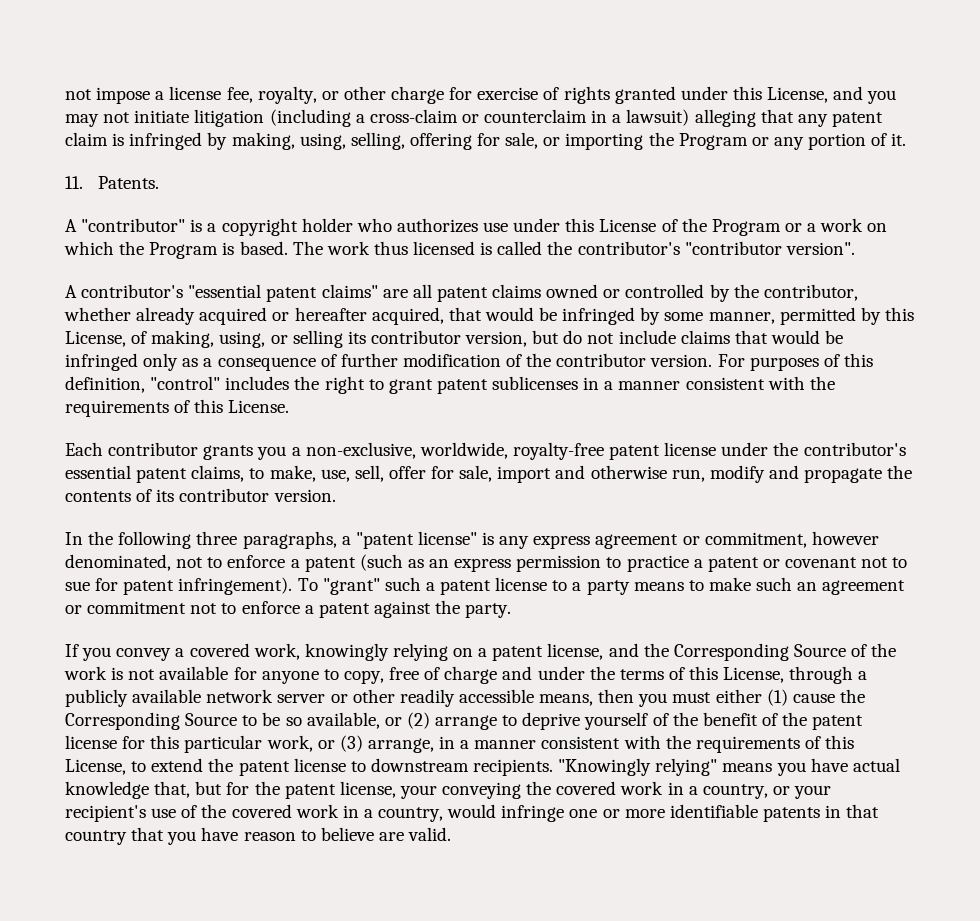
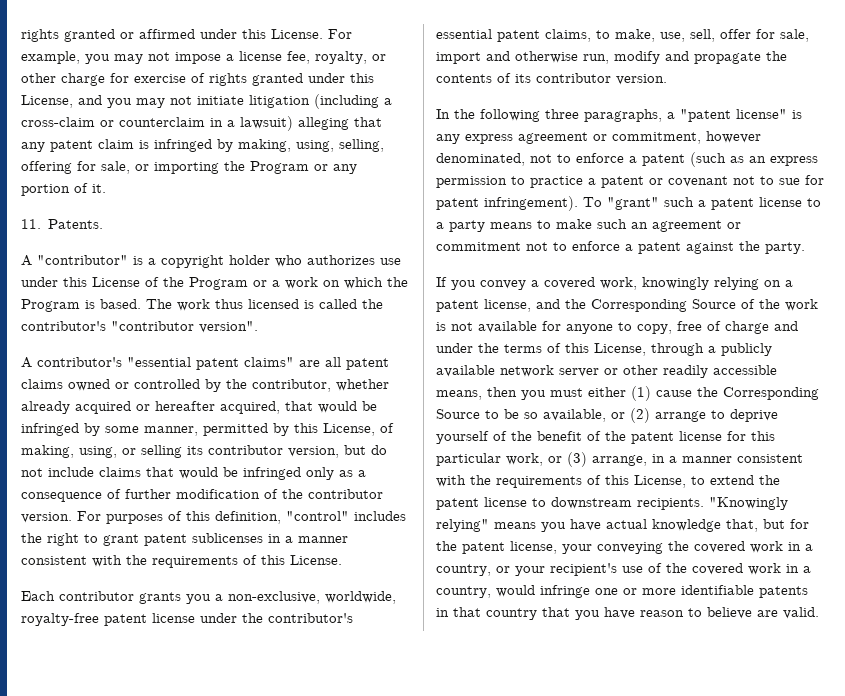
(65, 94) none -> [21,29,352,42] [21,51,143,64] rights granted or affirmed under this License. For example, you may

